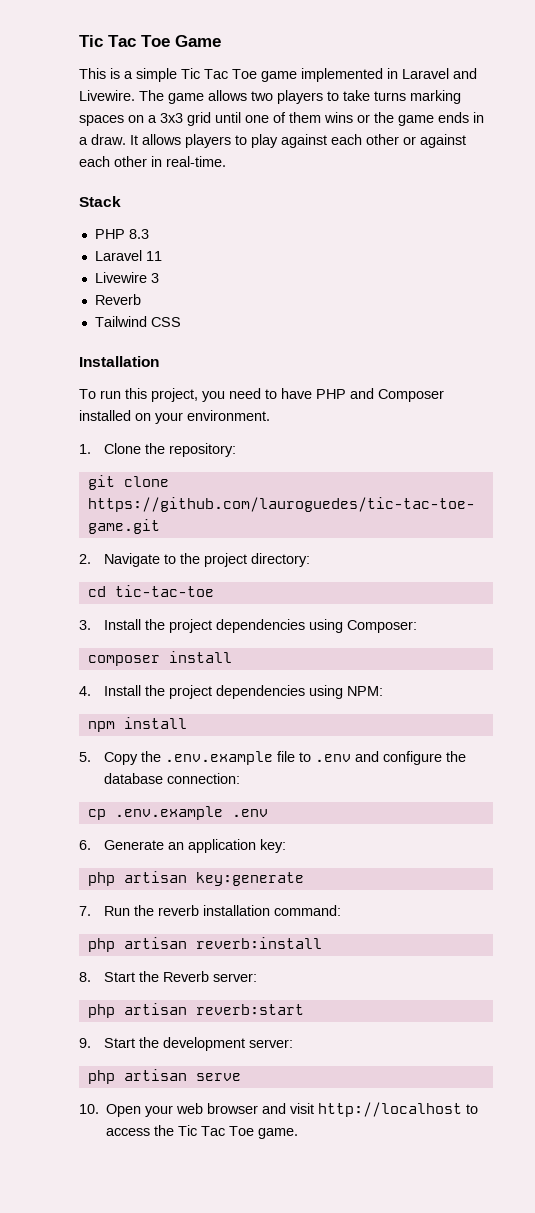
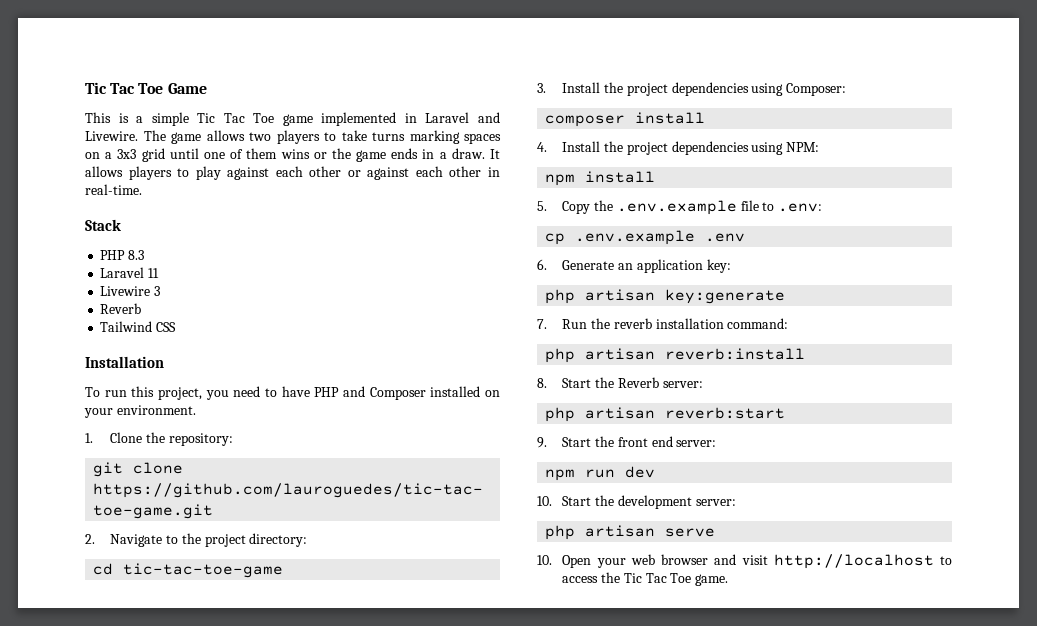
[114,585,214,597] tic-tac-toe -> [123,563,284,578] tic-tac-toe-game
[314,751,466,765] [103,773,240,784] .env and configure the database connection: -> [778,203,823,212] .env:
(159, 1042) none -> [617,436,717,447] [545,466,656,481] [537,495,615,506] front end server: // npm run dev // 10. Start the

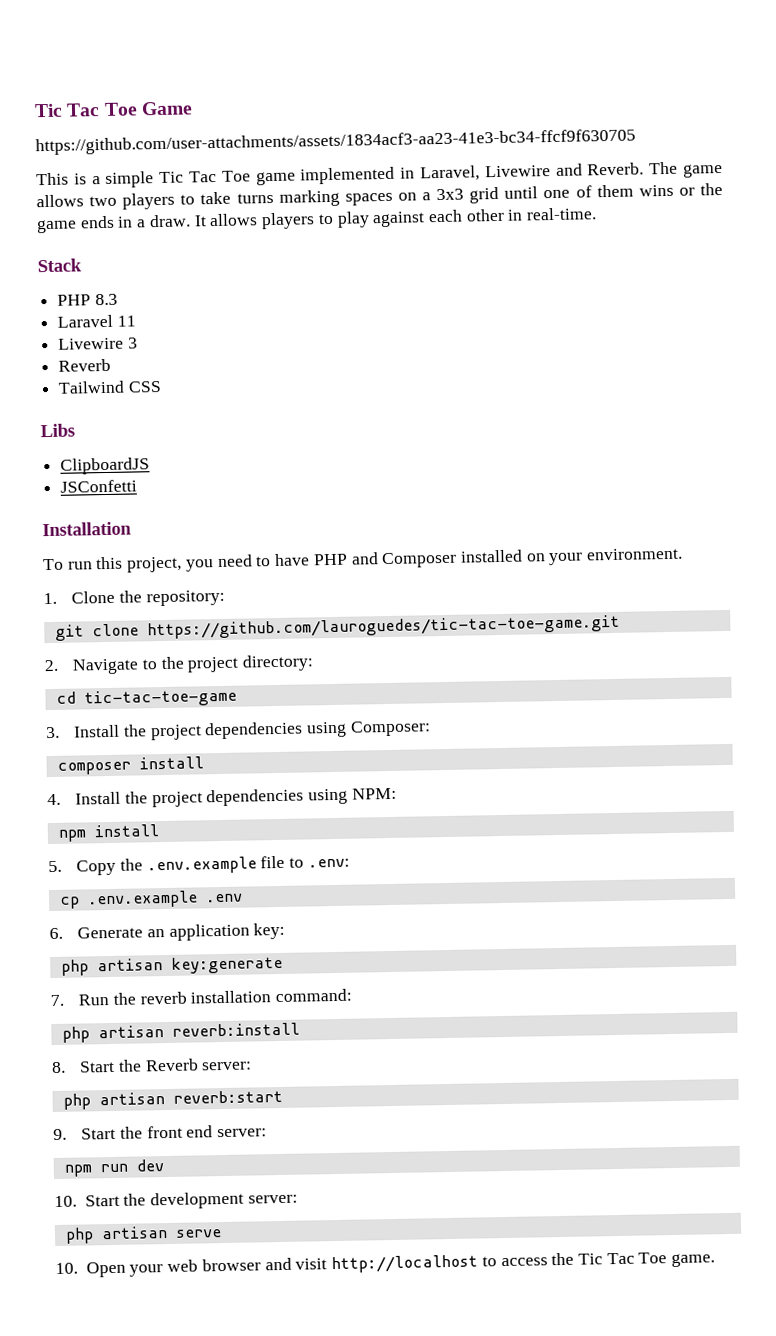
(207, 88) none -> [35,128,636,156] // https://github.com/user-attachments/assets/1834acf3-aa23-41e3-bc34-ffcf9f630705
[425,112,500,123] [85,131,138,141] Laravel and Livewire. -> [420,162,645,182] Laravel, Livewire and Reverb.
[347,166,482,180] or against each other -> (505, 215) none
(177, 327) none -> [40,423,75,438] [60,457,151,475] [60,479,138,493] // Libs // ClipboardJS // JSConfetti

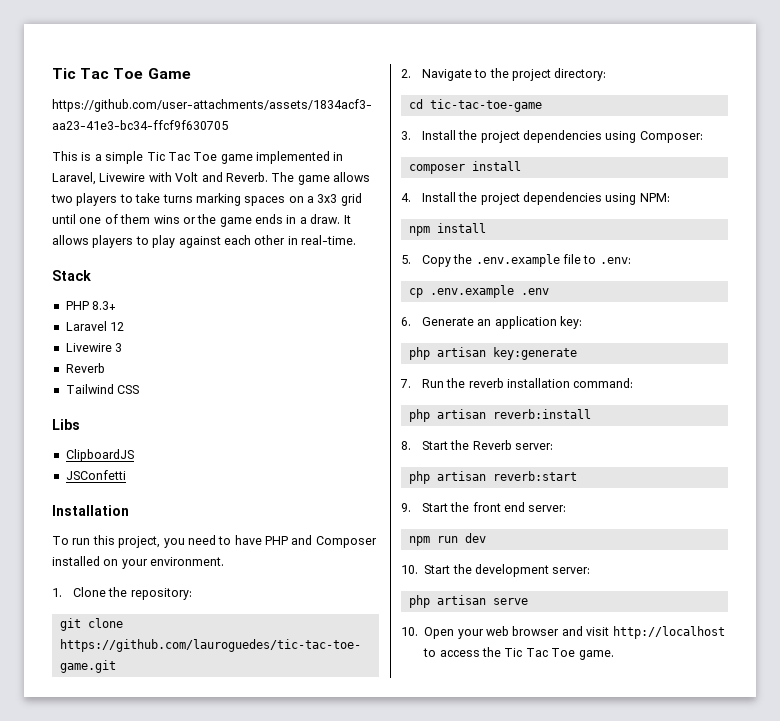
(551, 171) none -> [148,172,199,182] with Volt
[94,293,118,306] 8.3 -> [92,301,117,310] 8.3+
[116,315,136,327] 11 -> [110,322,125,331] 12

